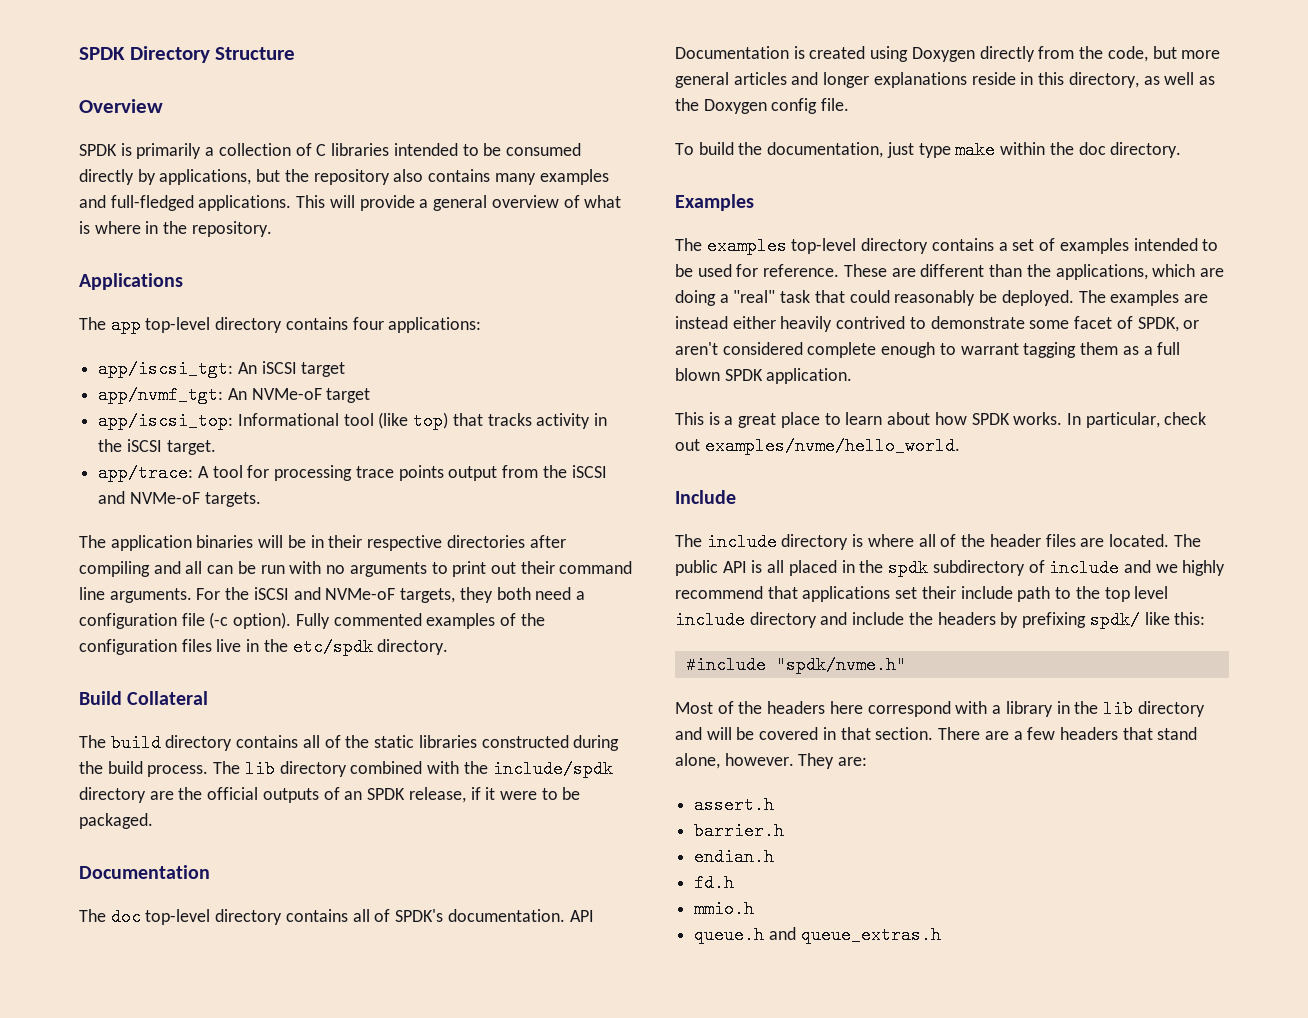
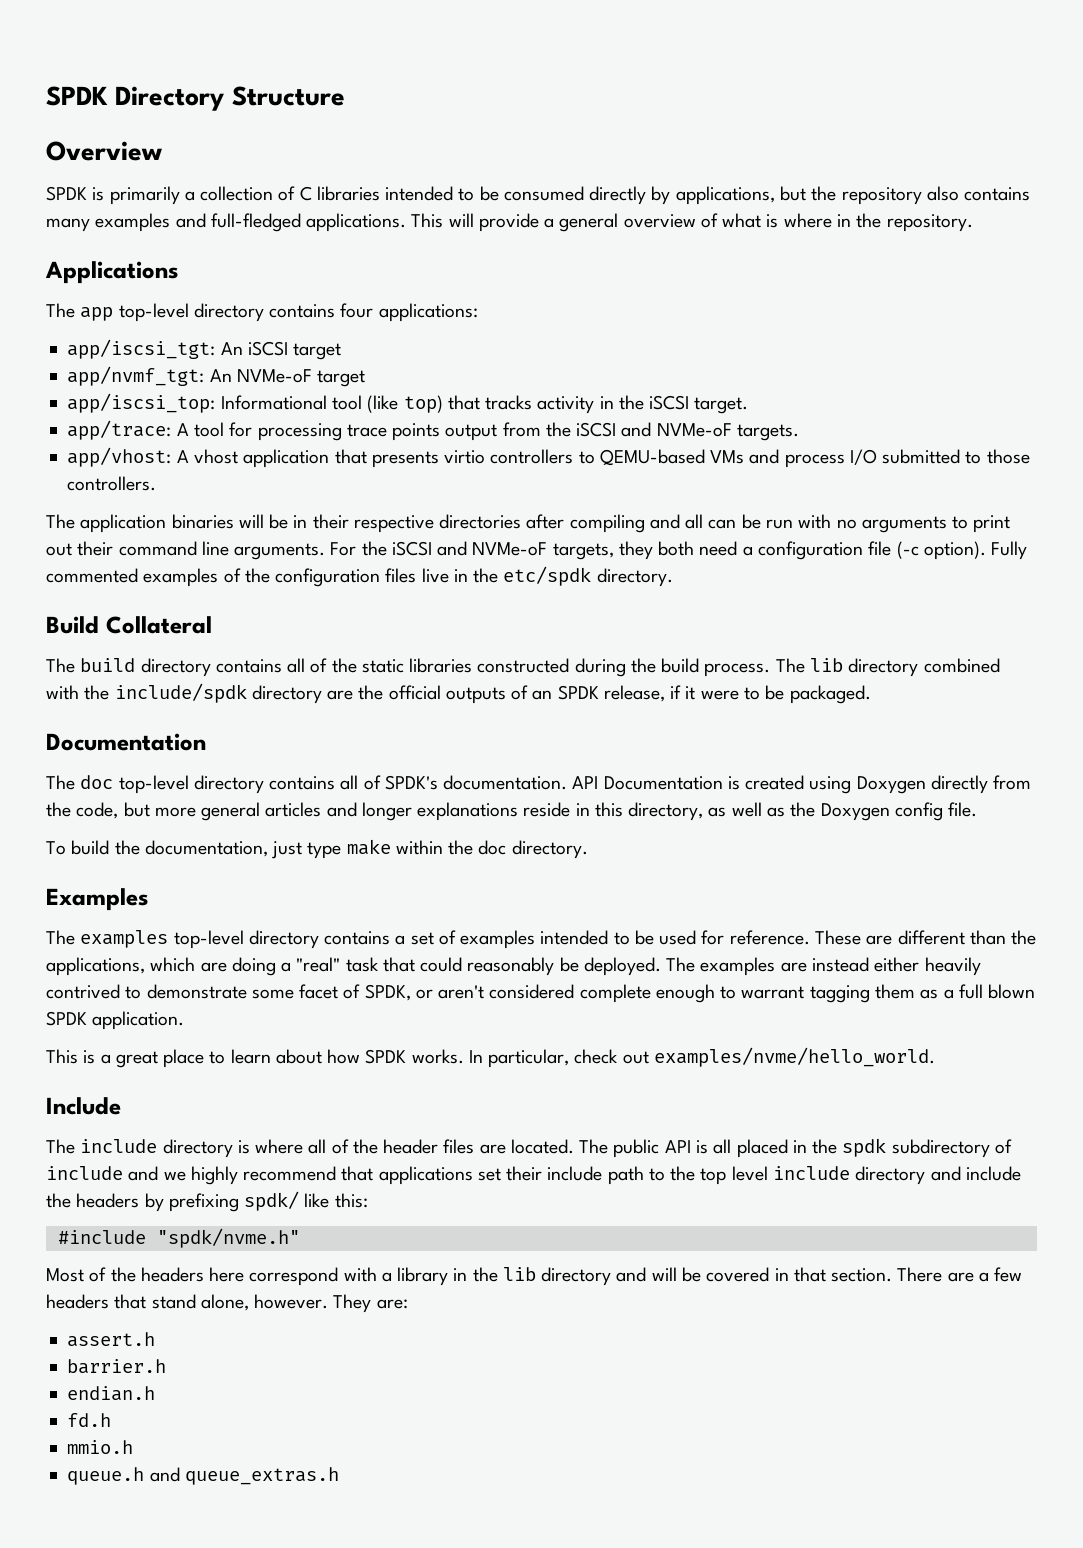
(261, 499) none -> [67,447,1030,468] [67,476,157,491] // app/vhost: A vhost application that presents virtio controllers to QEMU-based VMs and process I/O submitted to those controllers.

